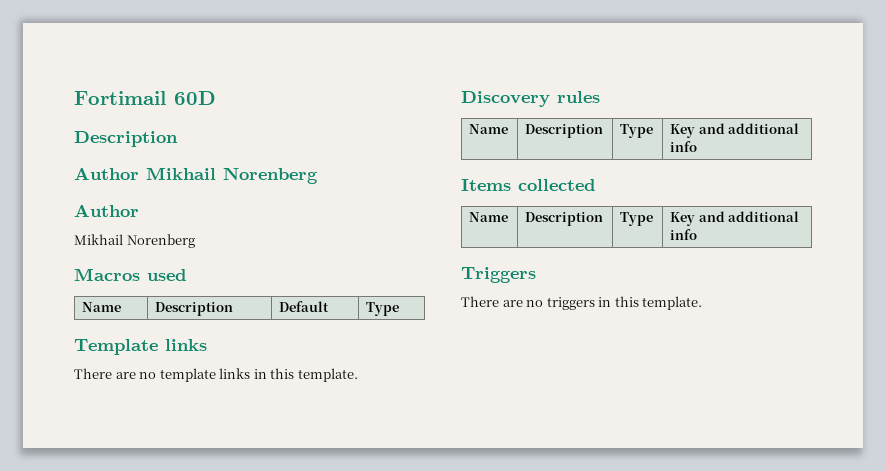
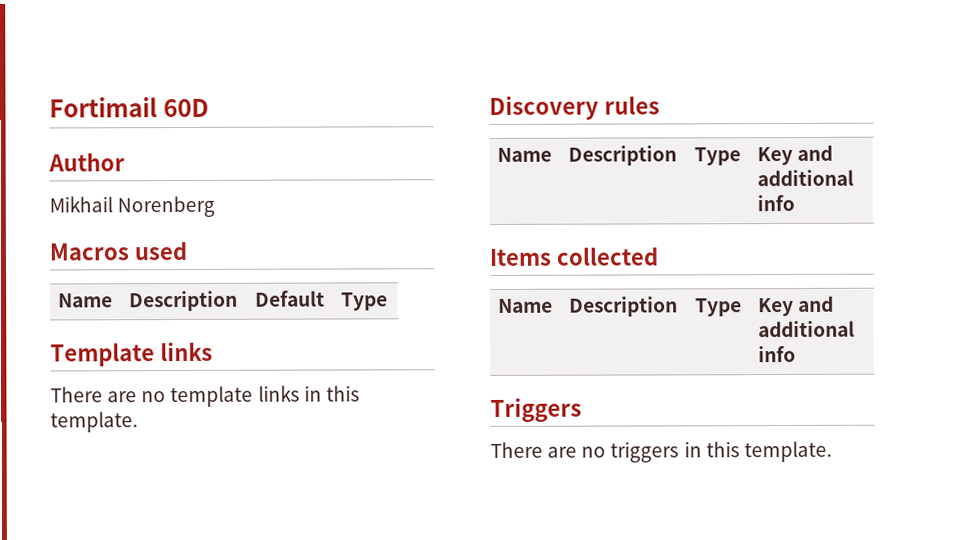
[74,131,178,147] [74,167,318,184] // Description // Author Mikhail Norenberg -> (210, 108) none

